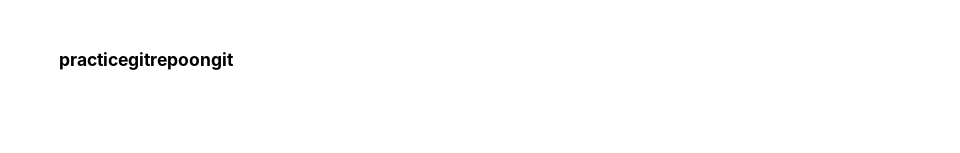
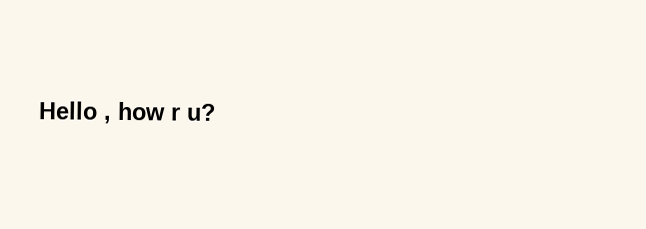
[59,52,234,70] practicegitrepoongit -> [38,101,216,124] Hello , how r u?

